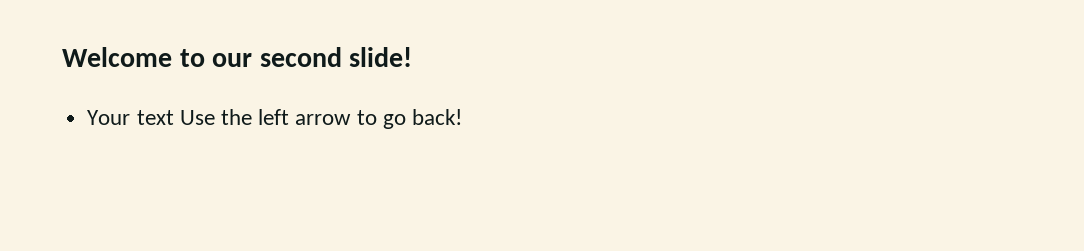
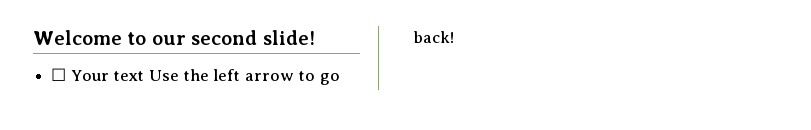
(413, 57) none -> [51,68,67,81] ☐

